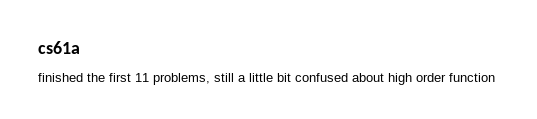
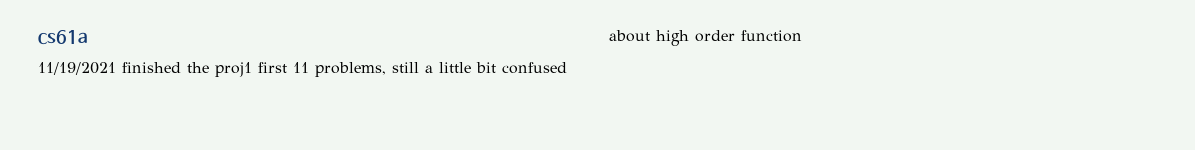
(80, 47) none -> [38,62,116,75] 11/19/2021
(105, 77) none -> [215,62,252,77] proj1

